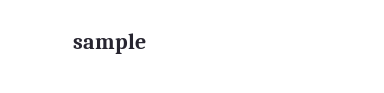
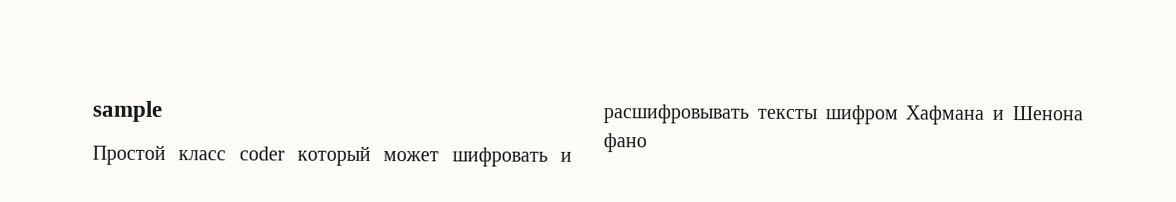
(146, 43) none -> [92,144,572,167] [603,104,1083,125] [603,133,647,153] // Простой класс coder который может шифровать и расшифровывать тексты шифром Хафмана и Шенона фано

